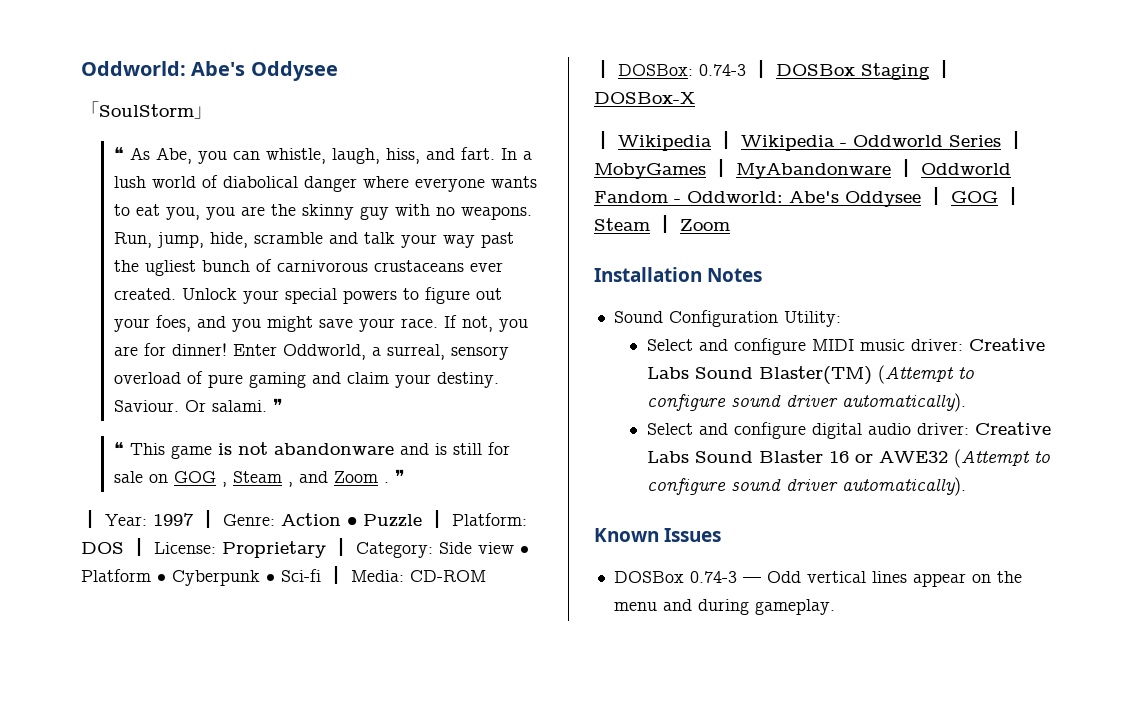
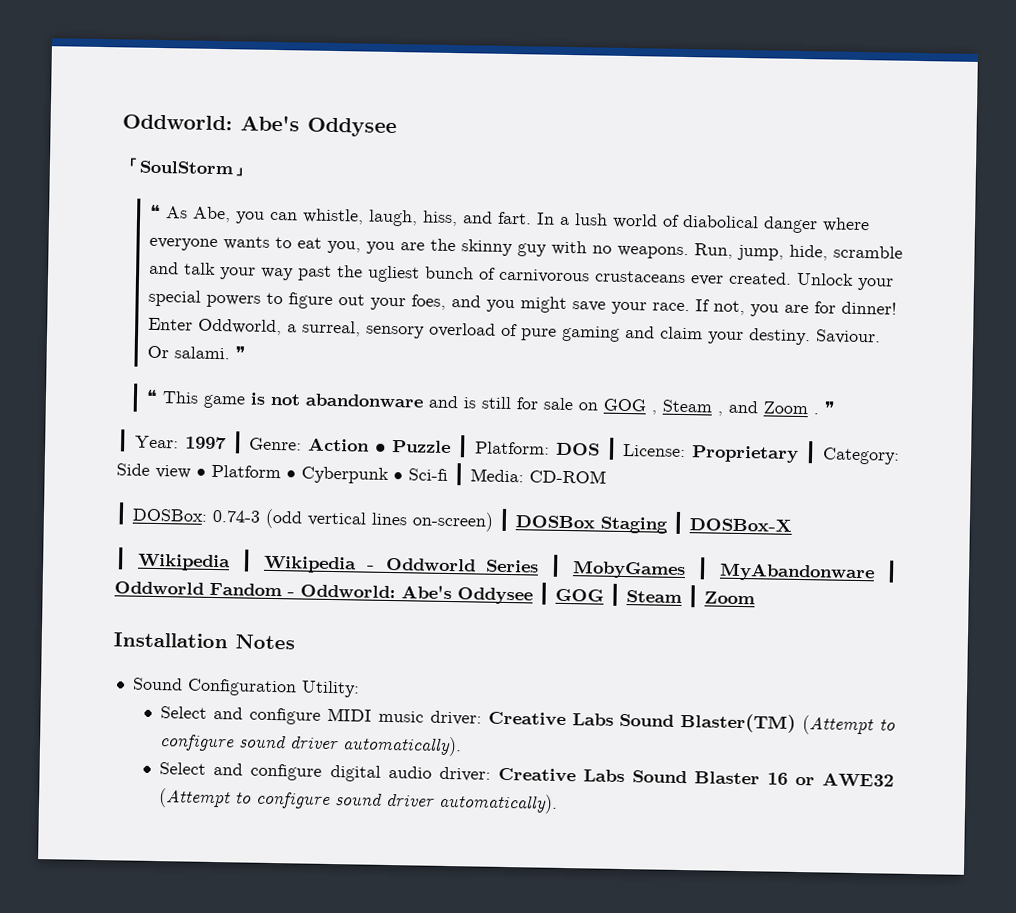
(746, 70) none -> [265,508,494,532] (odd vertical lines on-screen)
[594,528,722,542] [613,571,1022,587] [613,599,835,615] // Known Issues // DOSBox 0.74-3 — Odd vertical lines appear on the menu and during gameplay. -> (559, 803) none

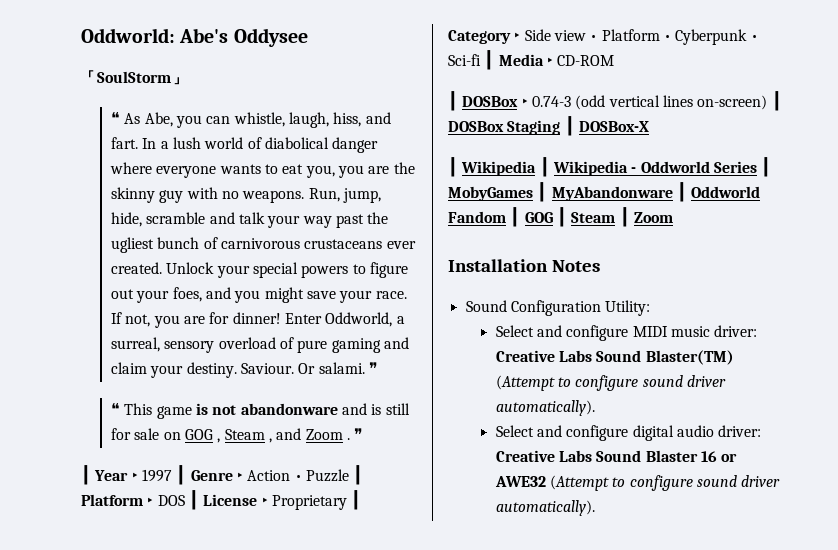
[134,431,901,465] Year: 1997 ┃ Genre: Action • Puzzle ┃ Platform: DOS ┃ License: Proprietary ┃ Category: -> [94,465,364,485] [81,490,362,510] [448,30,521,44] Year ‣ 1997 ┃ Genre ‣ Action • Puzzle ┃ Platform ‣ DOS ┃ License ‣ Proprietary ┃ Category ‣
[470,468,524,483] Media: -> [498,54,553,66] Media ‣
[132,508,208,522] DOSBox: -> [462,96,528,107] DOSBox ‣
[287,584,533,605] - Oddworld: Abe's Oddysee -> (506, 217) none

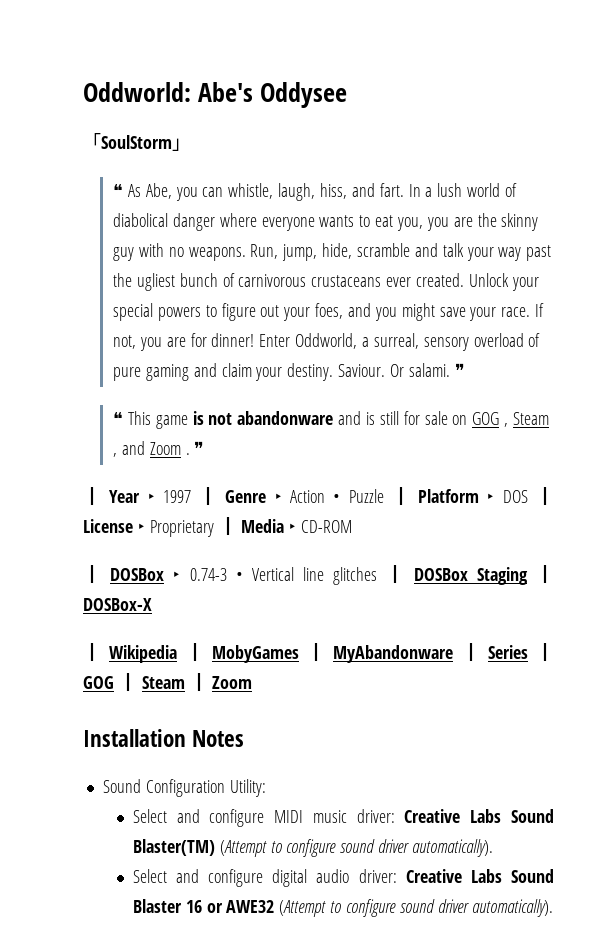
[448,29,758,45] [448,50,495,70] Category ‣ Side view • Platform • Cyberpunk • Sci-fi ┃ -> (237, 526) none
[575,95,768,110] (odd vertical lines on-screen) -> [235,567,378,585] • Vertical line glitches
[552,157,772,177] Wikipedia - Oddworld Series ┃ -> (204, 652) none
[691,186,761,198] [448,211,506,223] Oddworld Fandom -> [487,645,528,659] Series

